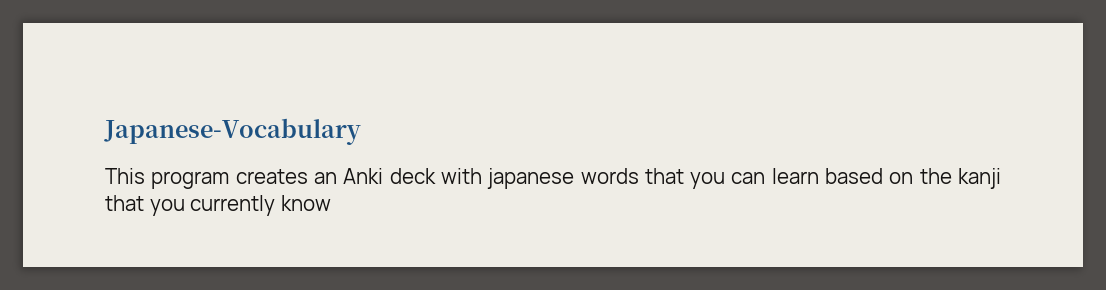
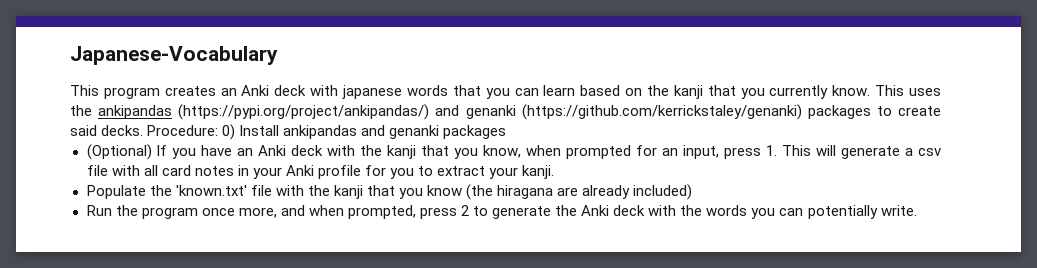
[280,195,331,211] know -> [832,85,942,96] [70,104,941,120] [70,124,507,140] [86,144,941,160] [86,165,555,179] [86,184,693,200] [86,205,917,219] know. This uses the ankipandas (https://pypi.org/project/ankipandas/) and genanki (https://github.com/kerrickstaley/genanki) packages to create said decks. Procedure: 0) Install ankipandas and genanki packages // (Optional) If you have an Anki deck with the kanji that you know, when prompted for an input, press 1. This will generate a csv file with all card notes in your Anki profile for you to extract your kanji. // Populate the 'known.txt' file with the kanji that you know (the hiragana are already included) // Run the program once more, and when prompted, press 2 to generate the Anki deck with the words you can potentially write.

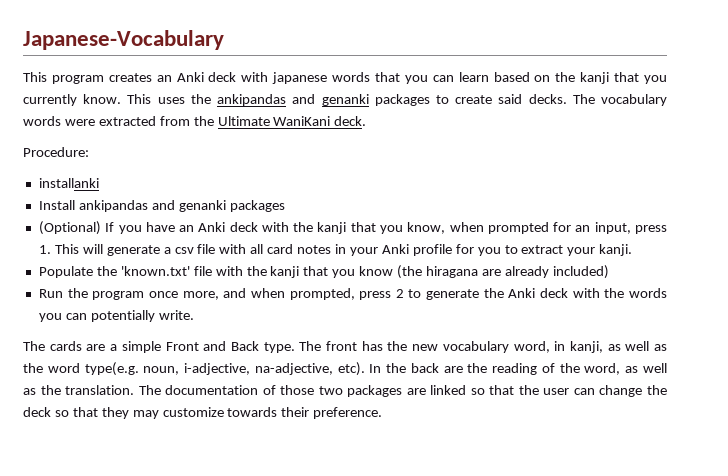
[178,104,802,120] (https://pypi.org/project/ankipandas/) and genanki (https://github.com/kerrickstaley/genanki) -> [292,94,369,106] and genanki
(144, 130) none -> [572,94,667,106] [23,116,367,126] The vocabulary words were extracted from the Ultimate WaniKani deck. //
[222,124,236,140] 0) -> [38,178,99,188] // installanki //
(917, 210) none -> [23,341,668,353] [23,362,667,376] [23,385,668,397] [23,407,383,419] // The cards are a simple Front and Back type. The front has the new vocabulary word, in kanji, as well as the word type(e.g. noun, i-adjective, na-adjective, etc). In the back are the reading of the word, as well as the translation. The documentation of those two packages are linked so that the user can change the deck so that they may customize towards their preference.

